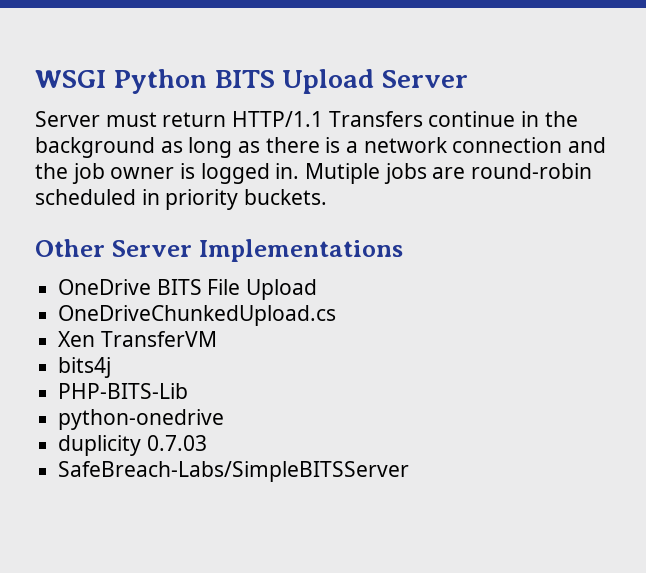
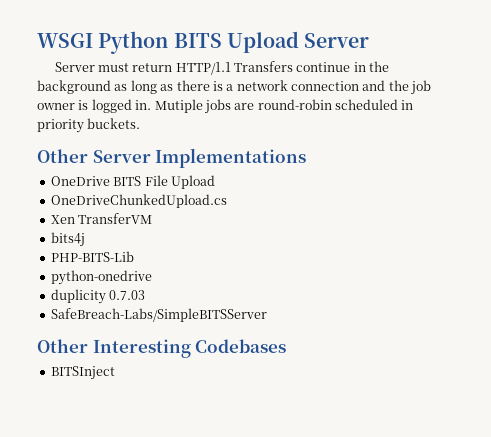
(410, 471) none -> [37,339,287,358] [50,366,115,380] // Other Interesting Codebases // BITSInject

